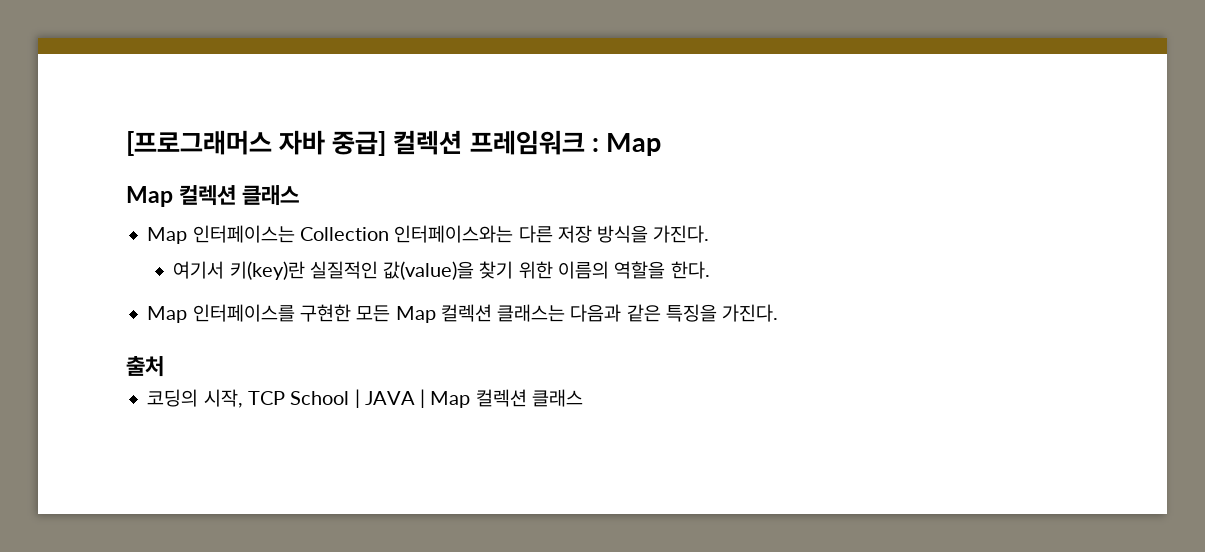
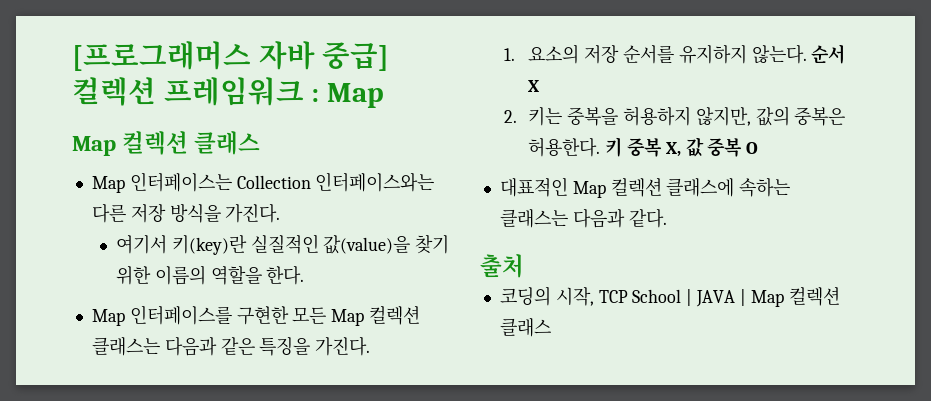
(779, 313) none -> [504,44,846,64] [528,80,541,92] [504,106,846,126] [528,137,759,157] [499,177,791,198] [499,208,667,228] // 1. 요소의 저장 순서를 유지하지 않는다. 순서 X // 2. 키는 중복을 허용하지 않지만, 값의 중복은 허용한다. 키 중복 X, 값 중복 O // 대표적인 Map 컬렉션 클래스에 속하는 클래스는 다음과 같다.

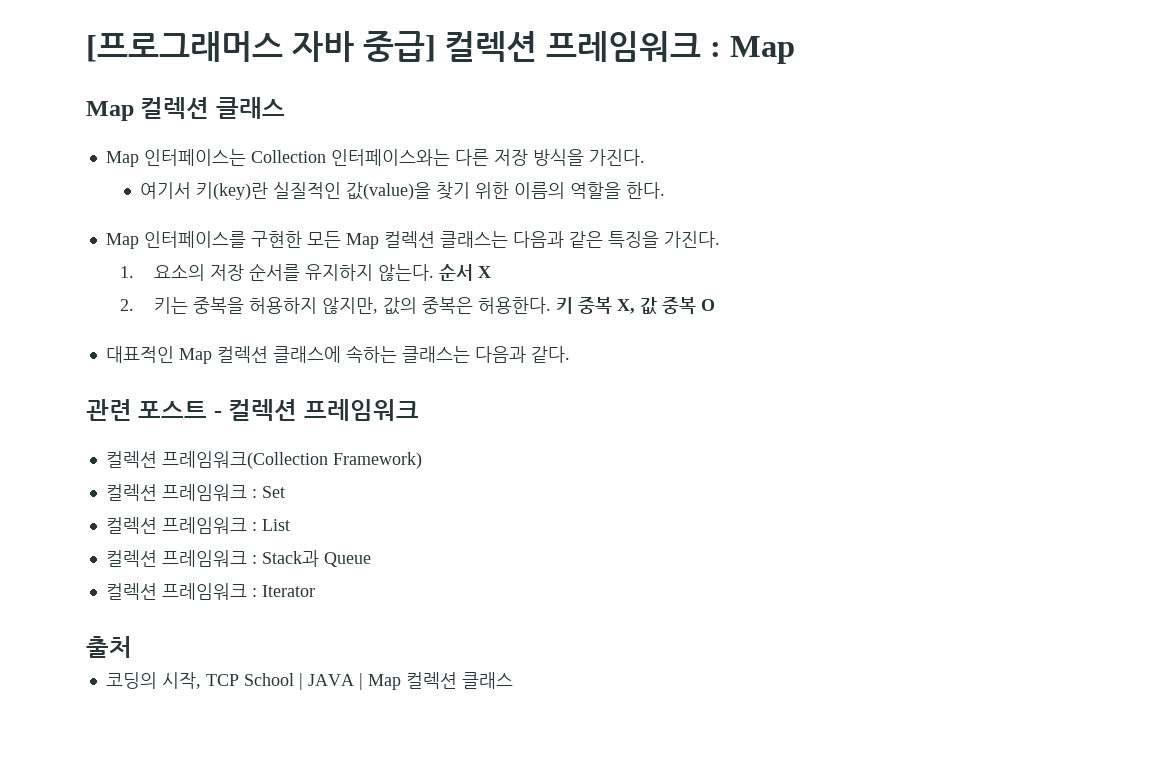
(667, 218) none -> [86,399,419,421] [105,451,422,469] [105,484,285,501] [105,517,290,534] [105,550,371,567] [105,583,315,600] // 관련 포스트 - 컬렉션 프레임워크 // 컬렉션 프레임워크(Collection Framework) // 컬렉션 프레임워크 : Set // 컬렉션 프레임워크 : List // 컬렉션 프레임워크 : Stack과 Queue // 컬렉션 프레임워크 : Iterator

